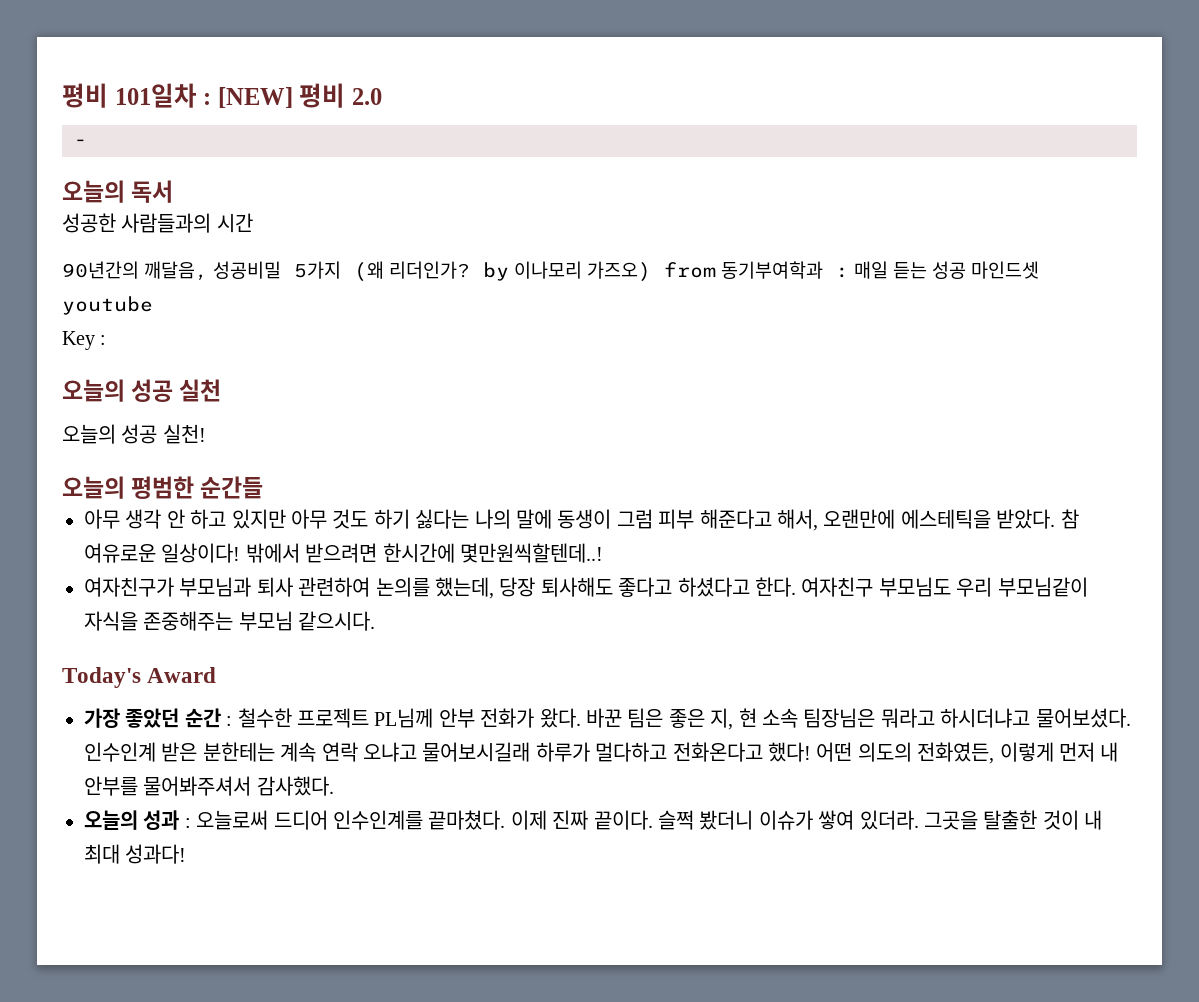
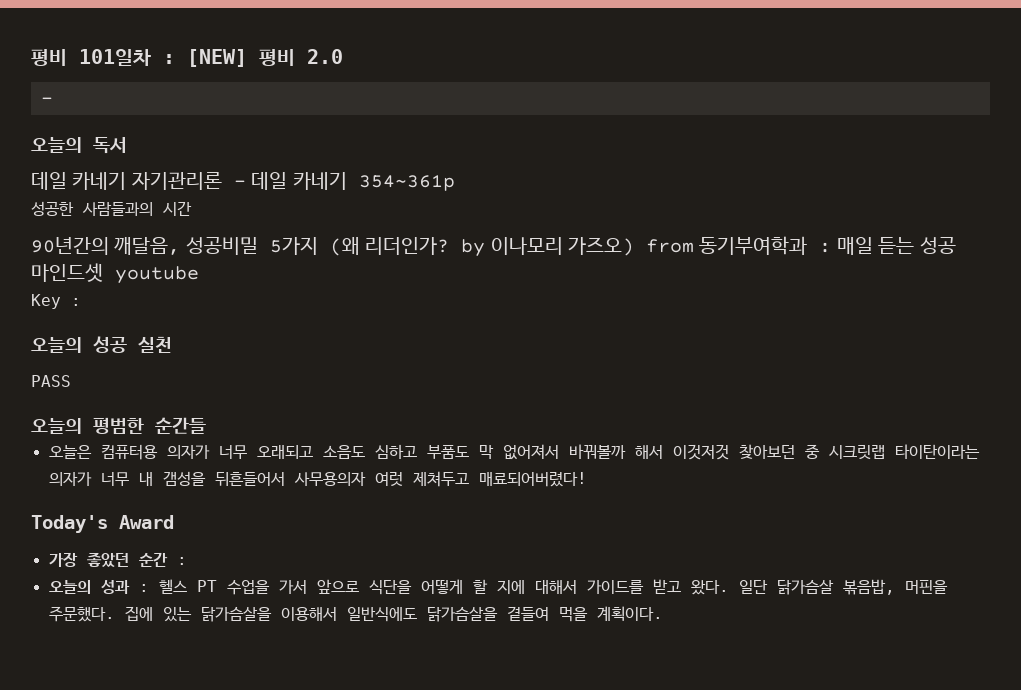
(174, 191) none -> [31,172,455,191] // 데일 카네기 자기관리론 - 데일 카네기 354~361p
[62,424,206,444] 오늘의 성공 실천! -> [31,375,71,387] PASS
[84,509,1079,531] [84,543,603,563] [84,577,1088,599] [84,611,376,631] 아무 생각 안 하고 있지만 아무 것도 하기 싫다는 나의 말에 동생이 그럼 피부 해준다고 해서, 오랜만에 에스테틱을 받았다. 참 여유로운 일상이다! 밖에서 받으려면 한시간에 몇만원씩할텐데..! // 여자친구가 부모님과 퇴사 관련하여 논의를 했는데, 당장 퇴사해도 좋다고 하셨다고 한다. 여자친구 부모님도 우리 부모님같이 자식을 존중해주는 부모님 같으시다. -> [48,444,980,460] [48,471,587,487] 오늘은 컴퓨터용 의자가 너무 오래되고 소음도 심하고 부품도 막 없어져서 바꿔볼까 해서 이것저것 찾아보던 중 시크릿랩 타이탄이라는 의자가 너무 내 갬성을 뒤흔들어서 사무용의자 여럿 제쳐두고 매료되어버렸다!
[237,708,1131,730] [84,742,1119,764] [84,776,334,796] [84,810,1103,830] [84,844,187,864] 철수한 프로젝트 PL님께 안부 전화가 왔다. 바꾼 팀은 좋은 지, 현 소속 팀장님은 뭐라고 하시더냐고 물어보셨다. 인수인계 받은 분한테는 계속 연락 오냐고 물어보시길래 하루가 멀다하고 전화온다고 했다! 어떤 의도의 전화였든, 이렇게 먼저 내 안부를 물어봐주셔서 감사했다. // 오늘의 성과 : 오늘로써 드디어 인수인계를 끝마쳤다. 이제 진짜 끝이다. 슬쩍 봤더니 이슈가 쌓여 있더라. 그곳을 탈출한 것이 내 최대 성과다! -> [48,579,948,595] [48,606,663,622] // 오늘의 성과 : 헬스 PT 수업을 가서 앞으로 식단을 어떻게 할 지에 대해서 가이드를 받고 왔다. 일단 닭가슴살 볶음밥, 머핀을 주문했다. 집에 있는 닭가슴살을 이용해서 일반식에도 닭가슴살을 곁들여 먹을 계획이다.

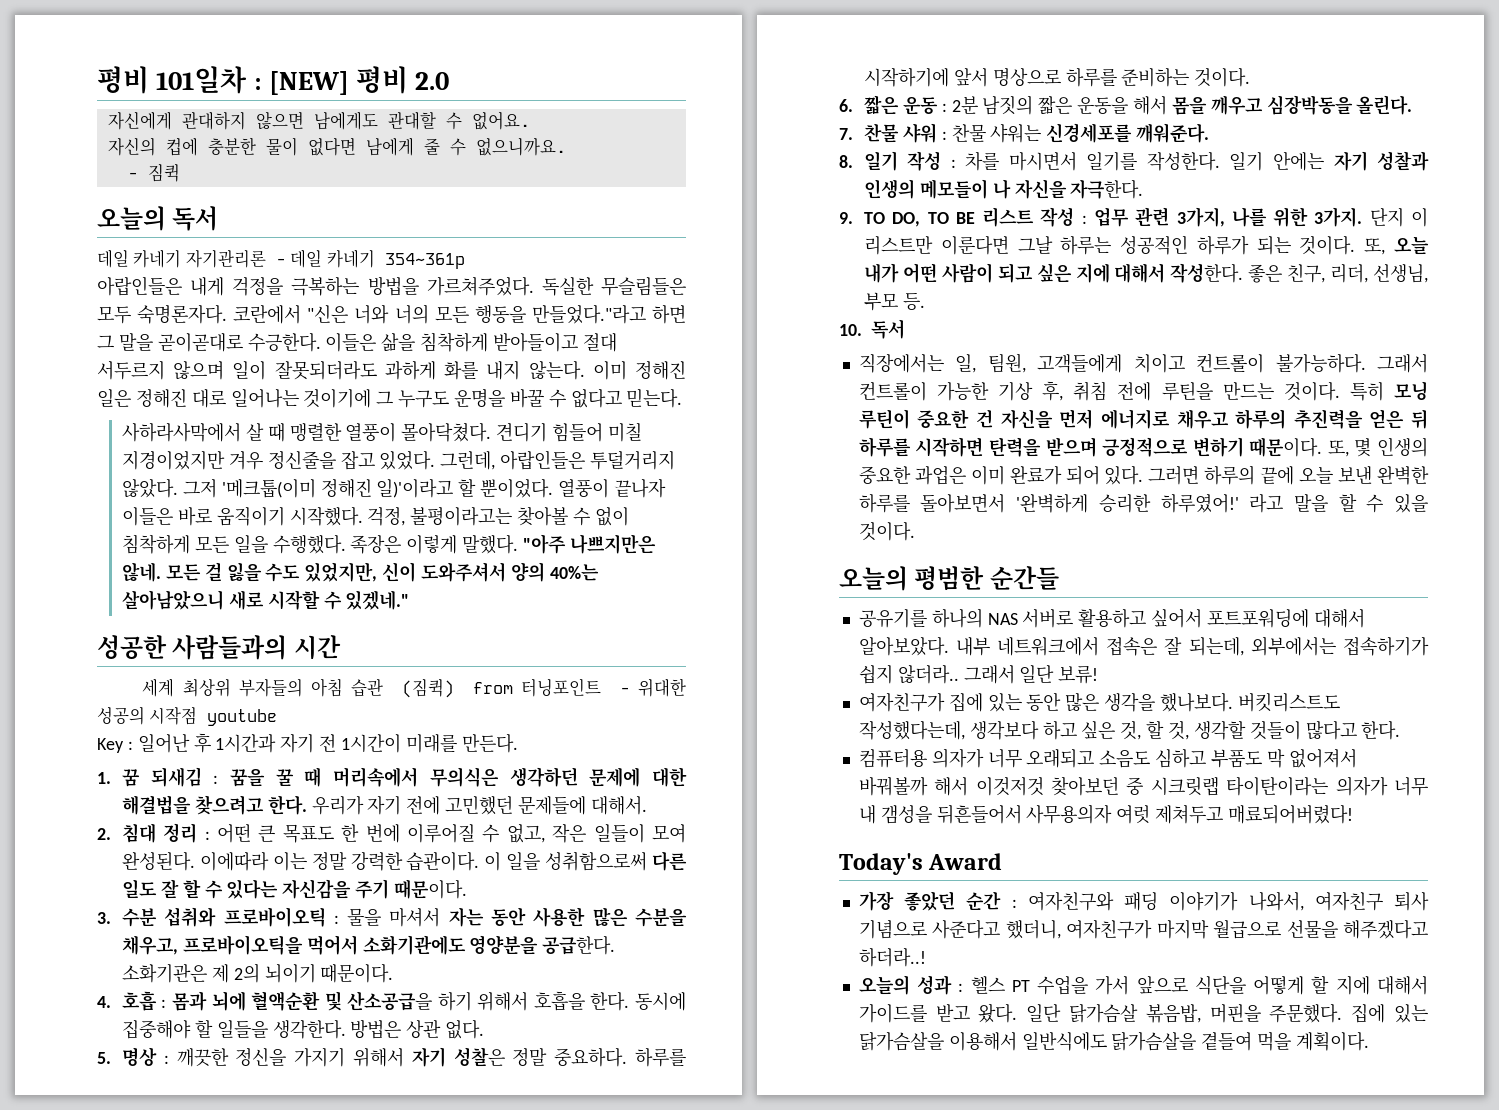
[40,97,53,104] // - -> [107,111,530,130] [107,137,566,156] [127,164,180,182] // 자신에게 관대하지 않으면 남에게도 관대할 수 없어요. // 자신의 컵에 충분한 물이 없다면 남에게 줄 수 없으니까요. // - 짐퀵
[31,201,192,216] [31,236,956,257] [31,263,199,284] [31,294,81,309] [31,336,172,353] [31,375,71,387] [31,417,206,434] [48,445,92,459] 성공한 사람들과의 시간 // 90년간의 깨달음, 성공비밀 5가지 (왜 리더인가? by 이나모리 가즈오) from 동기부여학과 : 매일 듣는 성공 마인드셋 youtube // Key : // 오늘의 성공 실천 // PASS // 오늘의 평범한 순간들 // 오늘은 -> [97,276,687,296] [97,304,686,324] [97,332,617,352] [97,360,686,380] [97,388,683,408] [121,422,642,442] [121,450,675,470] [121,478,666,498] [121,506,629,526] [121,534,656,554] [121,562,599,582] [121,590,410,610] [97,635,341,660] [142,678,686,698] [97,706,278,726] [97,733,518,753] [97,767,687,787] [121,795,647,815] [97,823,687,843] [121,851,688,871] [121,879,467,899] [97,907,688,927] [121,935,616,955] [121,963,394,983] [97,991,686,1011] [121,1019,485,1039] [97,1047,687,1067] [863,67,1251,87] [839,95,1413,115] [839,123,1210,143] [839,151,1429,171] [863,179,1144,199] [839,207,1429,227] [863,235,1429,255] [863,263,1428,283] [863,292,925,311] [839,319,905,339] [858,353,1428,373] [858,381,1428,401] [858,409,1428,429] [858,437,1428,457] [858,465,1429,485] [858,494,1428,513] [858,521,915,541] [839,566,1059,591] [858,608,1365,628] [858,636,1429,656] [858,664,1099,684] [858,692,1340,712] [858,720,1401,740] 아랍인들은 내게 걱정을 극복하는 방법을 가르쳐주었다. 독실한 무슬림들은 모두 숙명론자다. 코란에서 "신은 너와 너의 모든 행동을 만들었다."라고 하면 그 말을 곧이곧대로 수긍한다. 이들은 삶을 침착하게 받아들이고 절대 서두르지 않으며 일이 잘못되더라도 과하게 화를 내지 않는다. 이미 정해진 일은 정해진 대로 일어나는 것이기에 그 누구도 운명을 바꿀 수 없다고 믿는다. // 사하라사막에서 살 때 맹렬한 열풍이 몰아닥쳤다. 견디기 힘들어 미칠 지경이었지만 겨우 정신줄을 잡고 있었다. 그런데, 아랍인들은 투덜거리지 않았다. 그저 '메크툽(이미 정해진 일)'이라고 할 뿐이었다. 열풍이 끝나자 이들은 바로 움직이기 시작했다. 걱정, 불평이라고는 찾아볼 수 없이 침착하게 모든 일을 수행했다. 족장은 이렇게 말했다. "아주 나쁘지만은 않네. 모든 걸 잃을 수도 있었지만, 신이 도와주셔서 양의 40%는 살아남았으니 새로 시작할 수 있겠네." // 성공한 사람들과의 시간 // 세계 최상위 부자들의 아침 습관 (짐퀵) from 터닝포인트 - 위대한 성공의 시작점 youtube // Key : 일어난 후 1시간과 자기 전 1시간이 미래를 만든다. // 1. 꿈 되새김 : 꿈을 꿀 때 머리속에서 무의식은 생각하던 문제에 대한 해결법을 찾으려고 한다. 우리가 자기 전에 고민했던 문제들에 대해서. // 2. 침대 정리 : 어떤 큰 목표도 한 번에 이루어질 수 없고, 작은 일들이 모여 완성된다. 이에따라 이는 정말 강력한 습관이다. 이 일을 성취함으로써 다른 일도 잘 할 수 있다는 자신감을 주기 때문이다. // 3. 수분 섭취와 프로바이오틱 : 물을 마셔서 자는 동안 사용한 많은 수분을 채우고, 프로바이오틱을 먹어서 소화기관에도 영양분을 공급한다. 소화기관은 제 2의 뇌이기 때문이다. // 4. 호흡 : 몸과 뇌에 혈액순환 및 산소공급을 하기 위해서 호흡을 한다. 동시에 집중해야 할 일들을 생각한다. 방법은 상관 없다. // 5. 명상 : 깨끗한 정신을 가지기 위해서 자기 성찰은 정말 중요하다. 하루를 시작하기에 앞서 명상으로 하루를 준비하는 것이다. // 6. 짧은 운동 : 2분 남짓의 짧은 운동을 해서 몸을 깨우고 심장박동을 올린다. // 7. 찬물 샤워 : 찬물 샤워는 신경세포를 깨워준다. // 8. 일기 작성 : 차를 마시면서 일기를 작성한다. 일기 안에는 자기 성찰과 인생의 메모들이 나 자신을 자극한다. // 9. TO DO, TO BE 리스트 작성 : 업무 관련 3가지, 나를 위한 3가지. 단지 이 리스트만 이룬다면 그날 하루는 성공적인 하루가 되는 것이다. 또, 오늘 내가 어떤 사람이 되고 싶은 지에 대해서 작성한다. 좋은 친구, 리더, 선생님, 부모 등. // 10. 독서 // 직장에서는 일, 팀원, 고객들에게 치이고 컨트롤이 불가능하다. 그래서 컨트롤이 가능한 기상 후, 취침 전에 루틴을 만드는 것이다. 특히 모닝 루틴이 중요한 건 자신을 먼저 에너지로 채우고 하루의 추진력을 얻은 뒤 하루를 시작하면 탄력을 받으며 긍정적으로 변하기 때문이다. 또, 몇 인생의 중요한 과업은 이미 완료가 되어 있다. 그러면 하루의 끝에 오늘 보낸 완벽한 하루를 돌아보면서 '완벽하게 승리한 하루였어!' 라고 말을 할 수 있을 것이다. // 오늘의 평범한 순간들 // 공유기를 하나의 NAS 서버로 활용하고 싶어서 포트포워딩에 대해서 알아보았다. 내부 네트워크에서 접속은 잘 되는데, 외부에서는 접속하기가 쉽지 않더라.. 그래서 일단 보류! // 여자친구가 집에 있는 동안 많은 생각을 했나보다. 버킷리스트도 작성했다는데, 생각보다 하고 싶은 것, 할 것, 생각할 것들이 많다고 한다. //
(187, 561) none -> [1027,891,1429,911] [858,919,1428,939] [858,948,926,967] 여자친구와 패딩 이야기가 나와서, 여자친구 퇴사 기념으로 사준다고 했더니, 여자친구가 마지막 월급으로 선물을 해주겠다고 하더라..!

